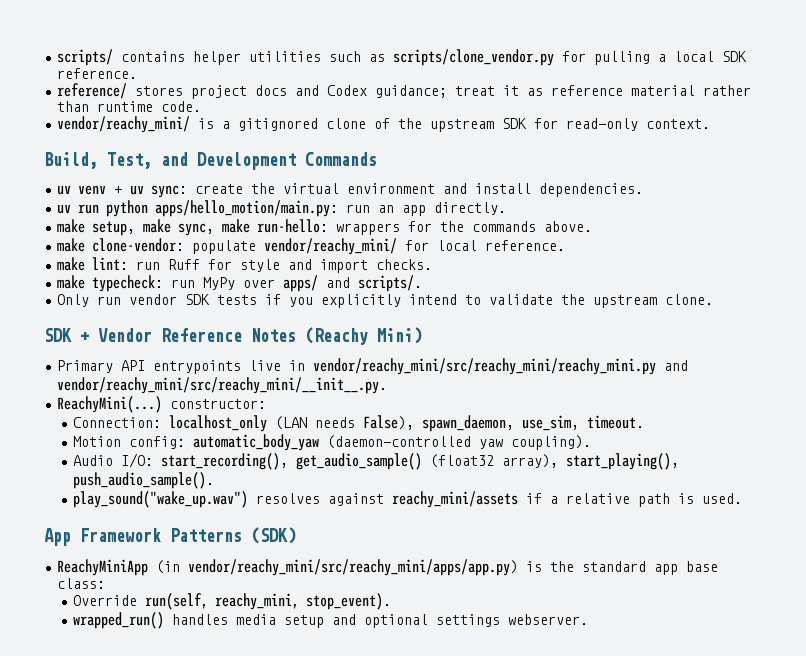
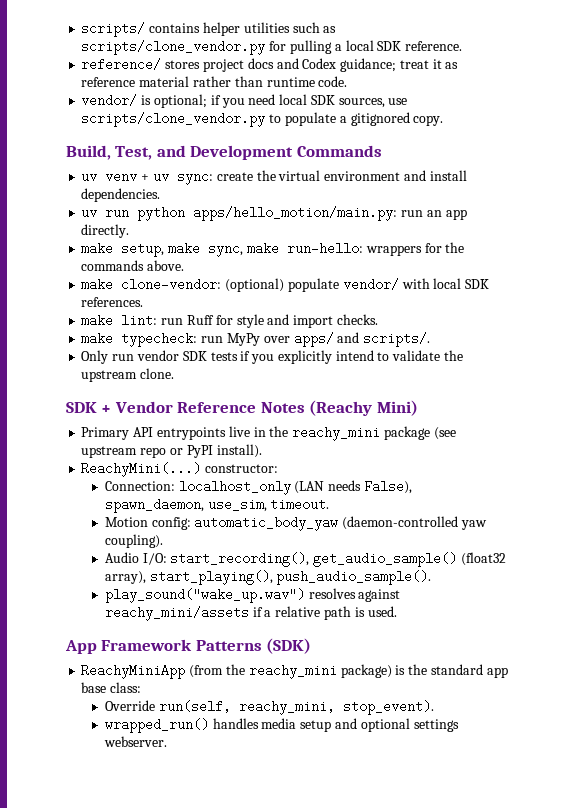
[57,116,711,133] vendor/reachy_mini/ is a gitignored clone of the upstream SDK for read-only context. -> [81,94,408,108] [81,112,444,127] vendor/ is optional; if you need local SDK sources, use scripts/clone_vendor.py to populate a gitignored copy.
[192,238,566,255] populate vendor/reachy_mini/ for local reference. -> [225,278,490,292] [81,297,144,307] (optional) populate vendor/ with local SDK references.
[313,358,689,375] [57,377,388,394] vendor/reachy_mini/src/reachy_mini/reachy_mini.py and vendor/reachy_mini/src/reachy_mini/__init__.py. -> [269,426,456,441] [81,444,262,458] the reachy_mini package (see upstream repo or PyPI install).
[156,559,519,576] (in vendor/reachy_mini/src/reachy_mini/apps/app.py) -> [189,664,392,679] (from the reachy_mini package)

